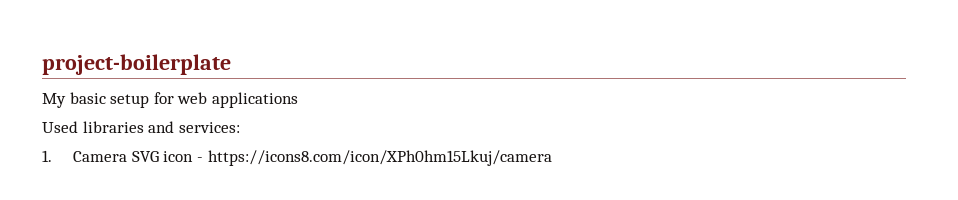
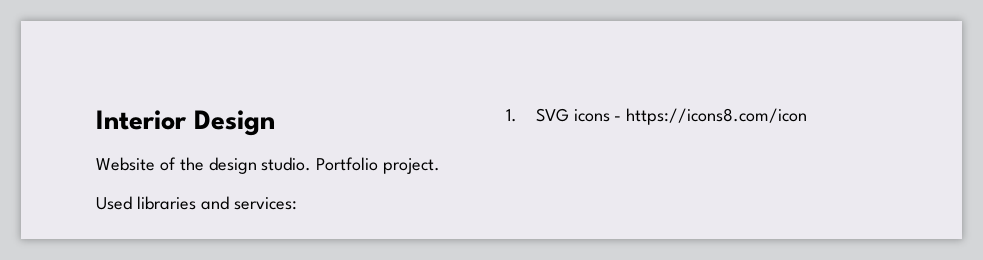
[42,54,231,75] [42,92,298,108] project-boilerplate // My basic setup for web applications -> [96,110,275,136] [96,157,441,174] Interior Design // Website of the design studio. Portfolio project.
[73,150,552,166] Camera SVG icon - https://icons8.com/icon/XPh0hm15Lkuj/camera -> [535,108,808,125] SVG icons - https://icons8.com/icon

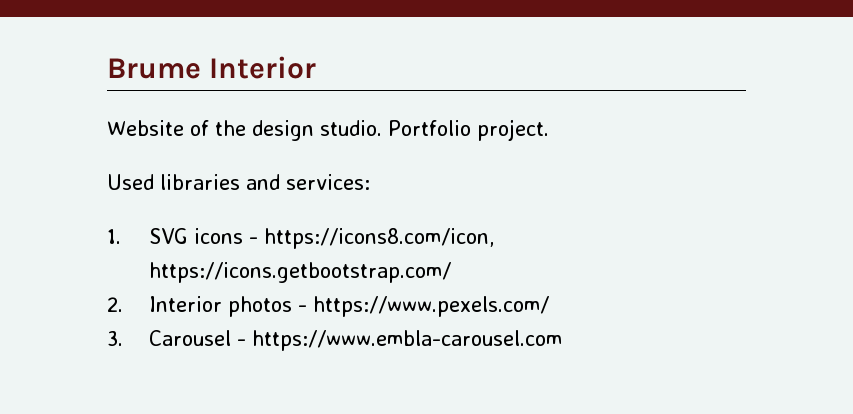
[96,110,275,136] Interior Design -> [107,56,317,79] Brume Interior
[626,108,808,125] https://icons8.com/icon -> [263,228,494,249] [148,262,451,283] [107,296,549,317] [107,330,562,351] https://icons8.com/icon, https://icons.getbootstrap.com/ // 2. Interior photos - https://www.pexels.com/ // 3. Carousel - https://www.embla-carousel.com

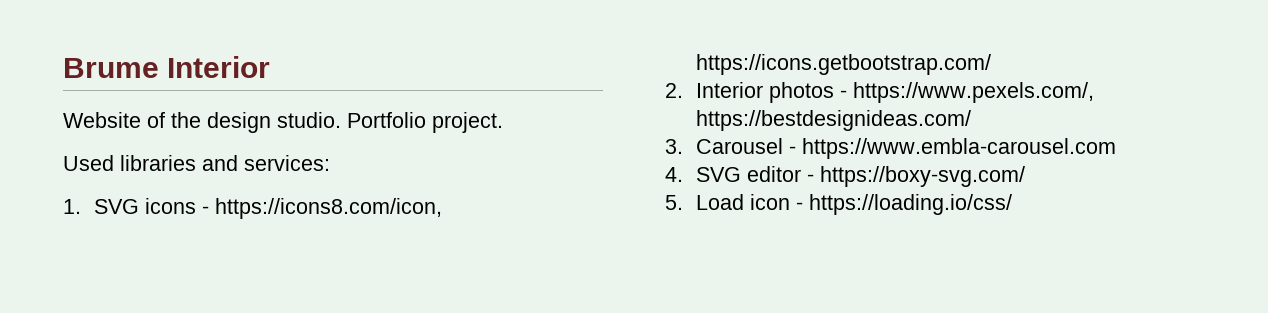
[312,296,549,317] https://www.pexels.com/ -> [852,82,1094,103] [695,110,971,131] https://www.pexels.com/, https://bestdesignideas.com/
(562, 340) none -> [665,166,1025,187] [665,194,1012,215] // 4. SVG editor - https://boxy-svg.com/ // 5. Load icon - https://loading.io/css/

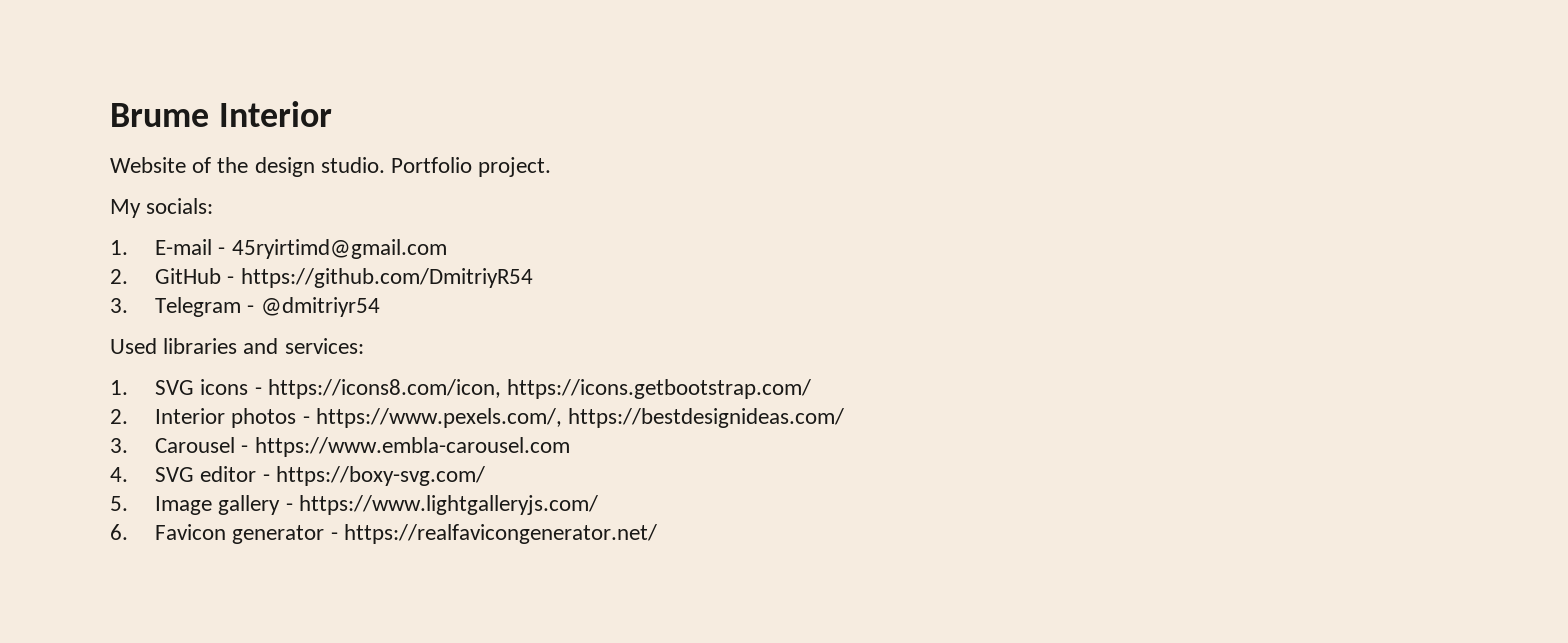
(503, 122) none -> [110,198,214,218] [110,239,447,259] [110,268,533,288] [110,297,380,317] // My socials: // 1. E-mail - 45ryirtimd@gmail.com // 2. GitHub - https://github.com/DmitriyR54 // 3. Telegram - @dmitriyr54
[695,194,1012,215] Load icon - https://loading.io/css/ -> [155,495,598,515] [110,524,657,544] Image gallery - https://www.lightgalleryjs.com/ // 6. Favicon generator - https://realfavicongenerator.net/

